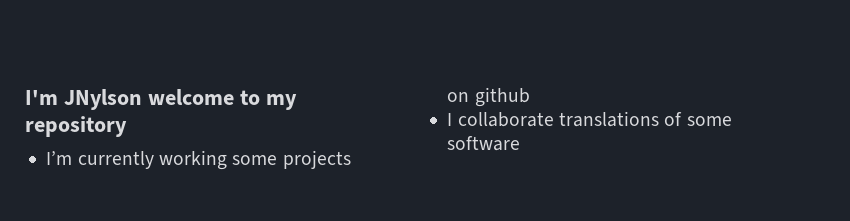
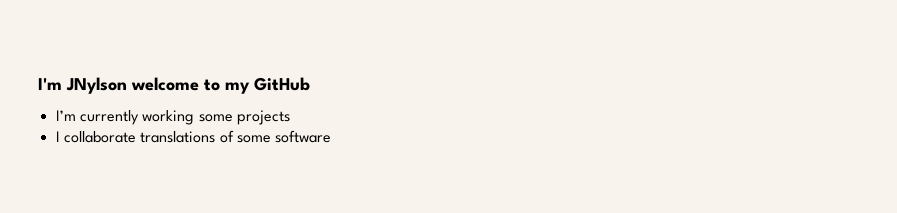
[25,116,127,137] repository -> [254,77,310,91] GitHub
[447,87,530,107] on github -> (290, 117) none

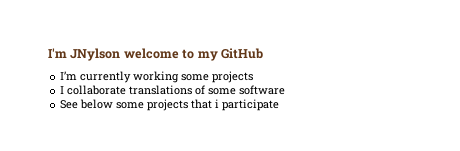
(332, 136) none -> [60,99,280,111] // See below some projects that i participate

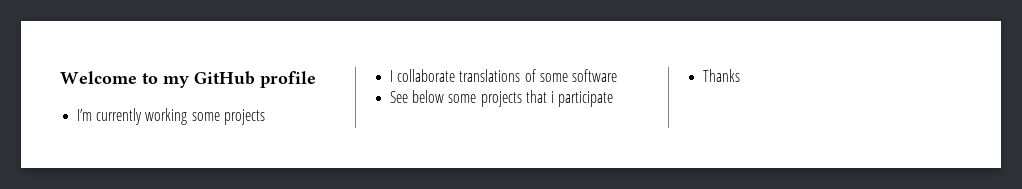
[48,48,179,61] I'm JNylson welcome -> [60,71,137,84] Welcome
(263, 53) none -> [260,71,316,88] profile
(280, 105) none -> [703,69,741,82] // Thanks

